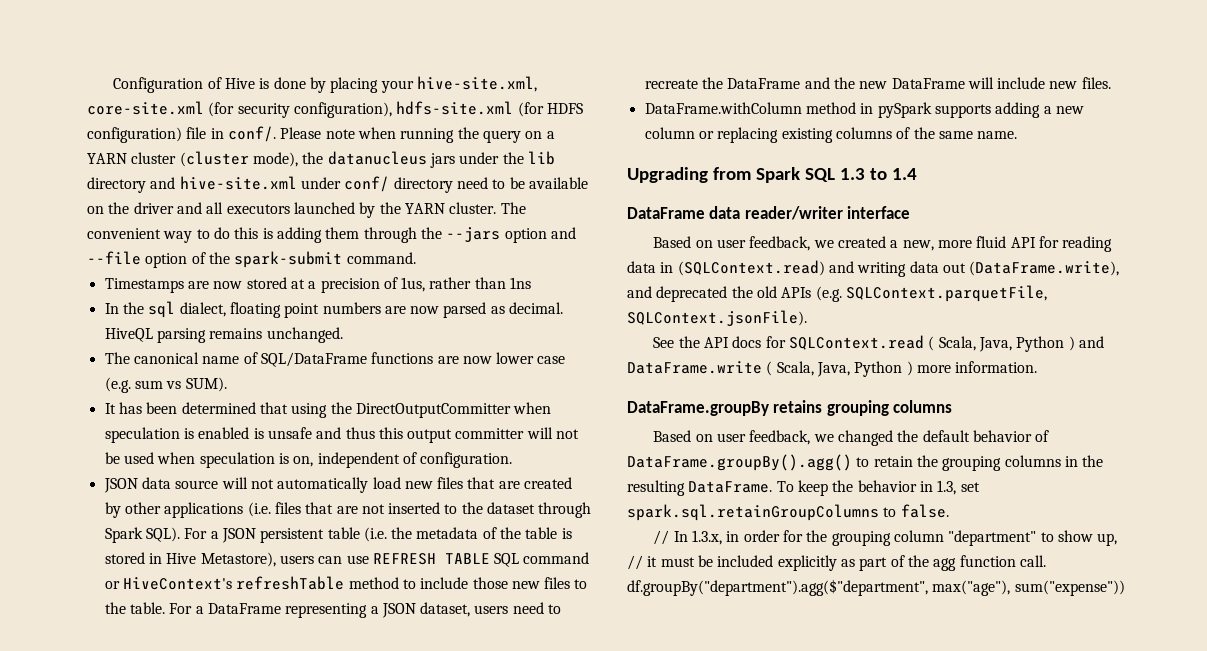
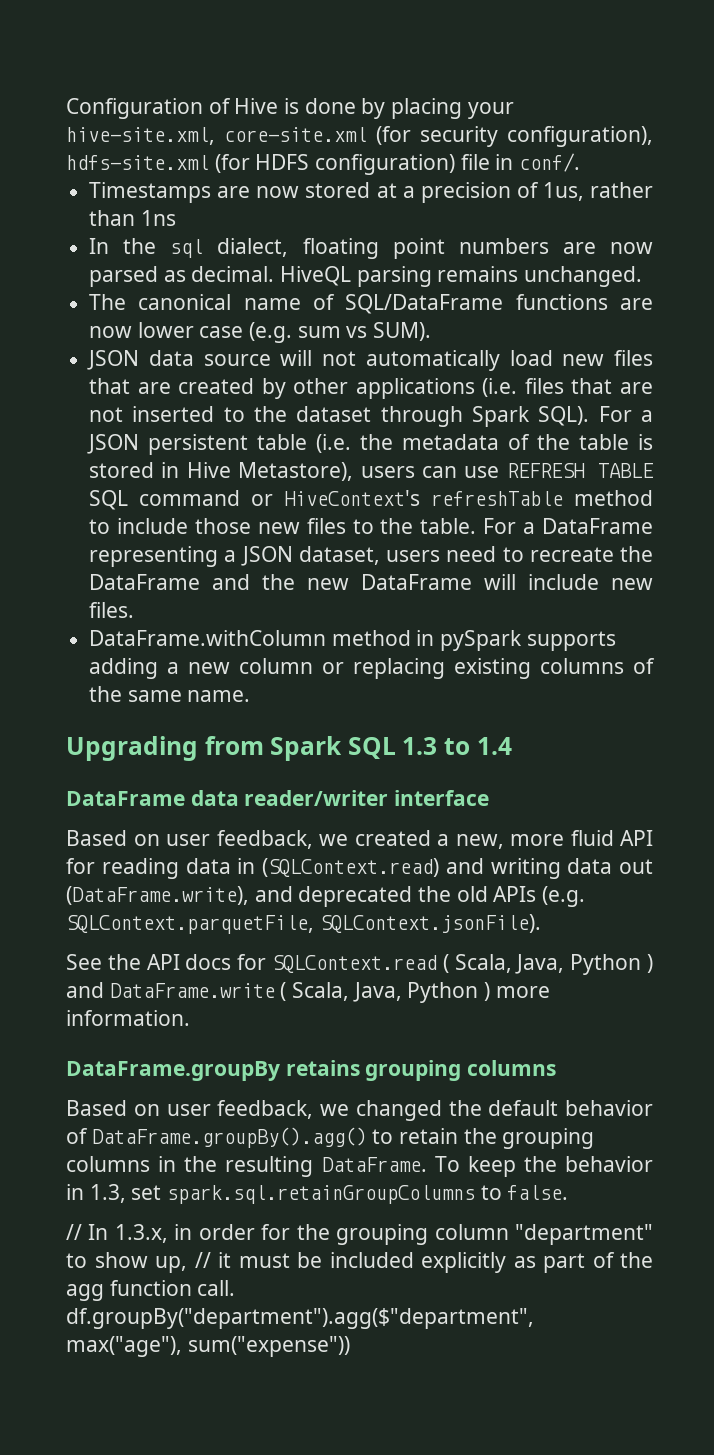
[280,127,555,143] [87,151,555,168] [87,176,588,193] [87,202,526,218] [87,227,576,243] [87,251,416,268] Please note when running the query on a YARN cluster (cluster mode), the datanucleus jars under the lib directory and hive-site.xml under conf/ directory need to be available on the driver and all executors launched by the YARN cluster. The convenient way to do this is adding them through the --jars option and --file option of the spark-submit command. -> (581, 162) none
[104,402,552,418] [104,427,580,443] [104,452,513,468] // It has been determined that using the DirectOutputCommitter when speculation is enabled is unsafe and thus this output committer will not be used when speculation is on, independent of configuration. -> (432, 331) none

